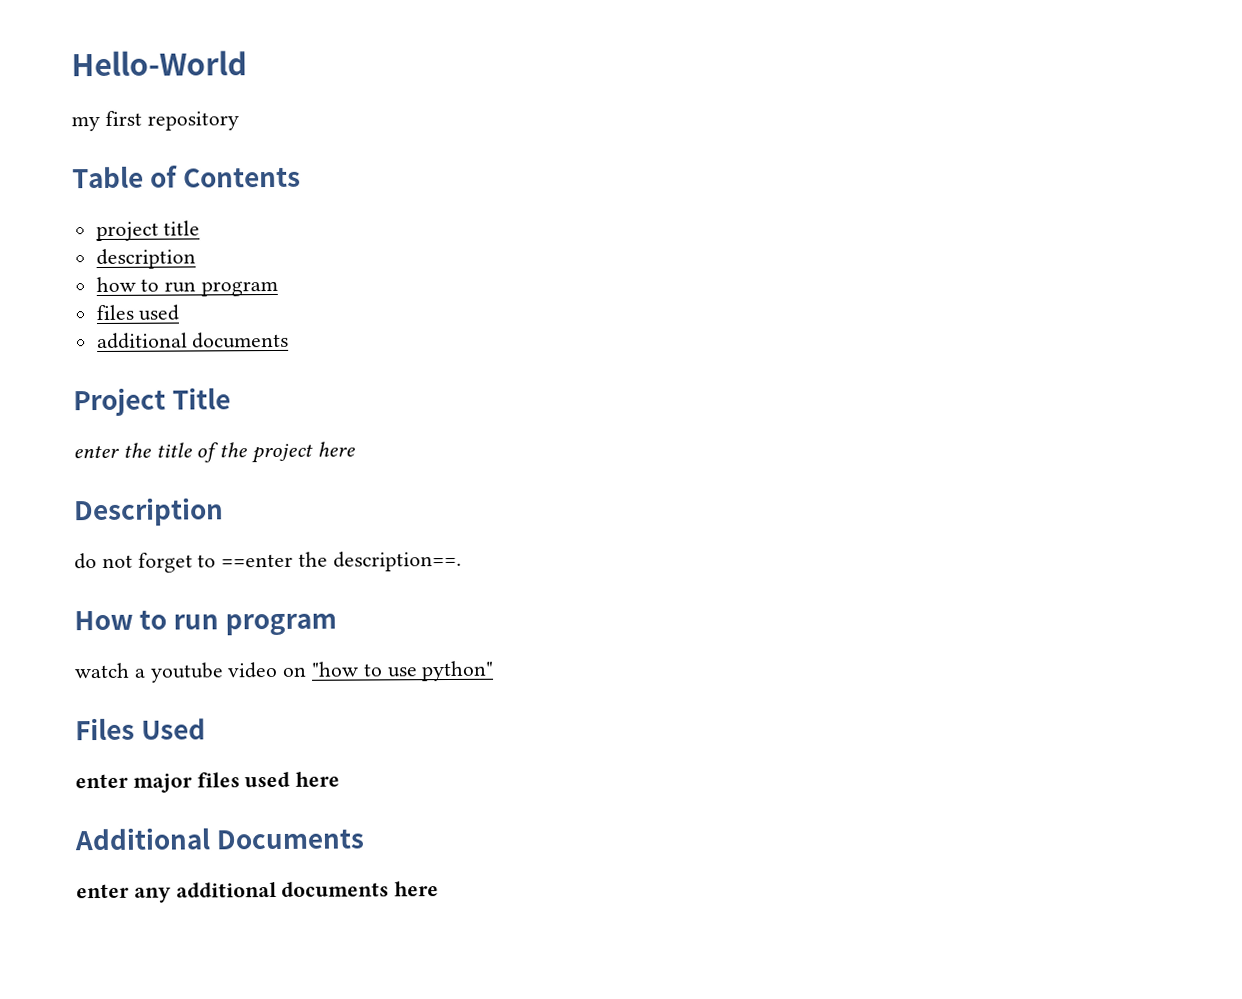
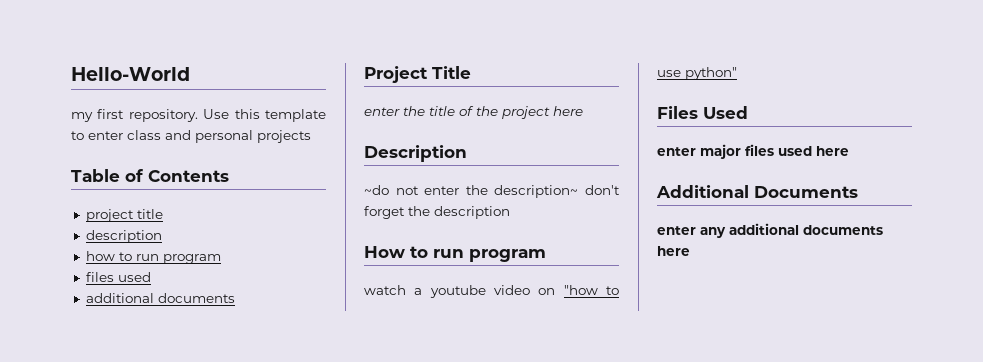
[146,111,239,131] repository -> [128,109,326,122] [71,130,311,143] repository. Use this template to enter class and personal projects
[74,550,462,573] do not forget to ==enter the description==. -> [364,185,620,198] [364,206,510,219] ~do not enter the description~ don't forget the description

